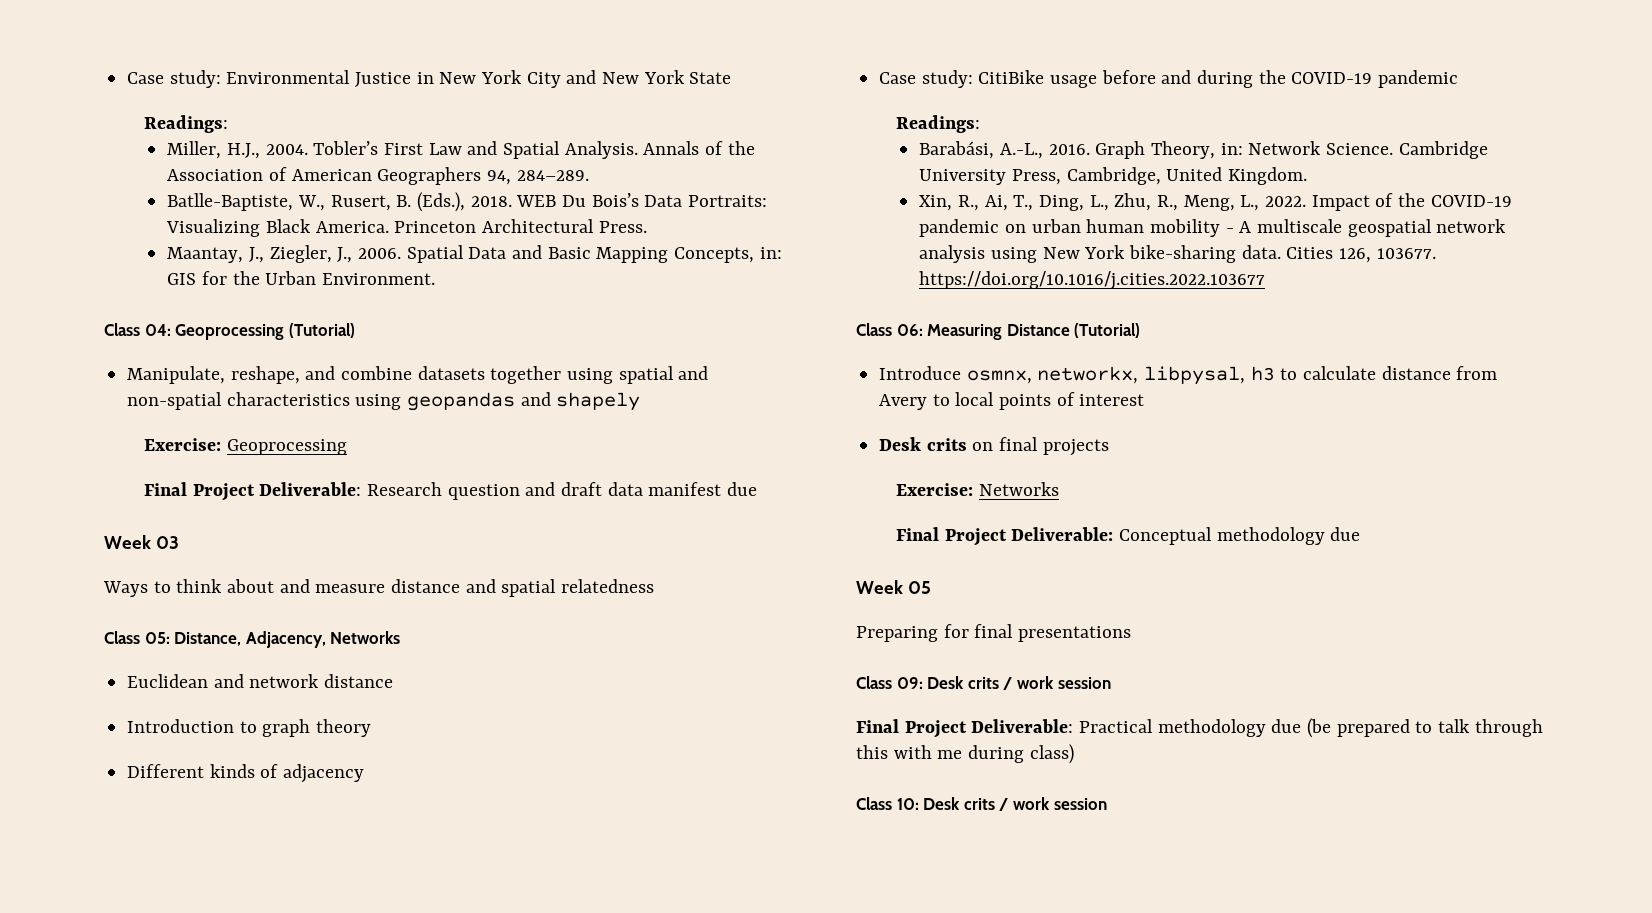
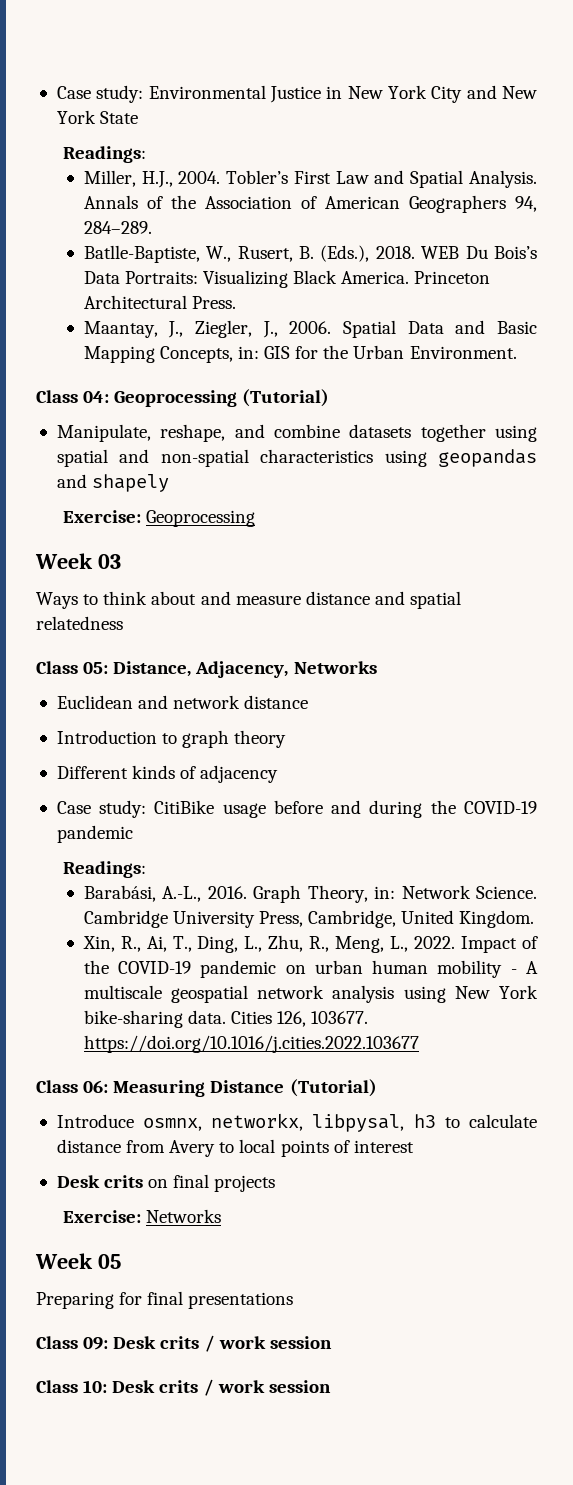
[144,482,758,501] // Final Project Deliverable: Research question and draft data manifest due -> (255, 518) none
[896,527,1361,546] // Final Project Deliverable: Conceptual methodology due -> (221, 1216) none
[856,718,1543,738] [856,744,1074,764] // Final Project Deliverable: Practical methodology due (be prepared to talk through this with me during class) -> (332, 1342) none

